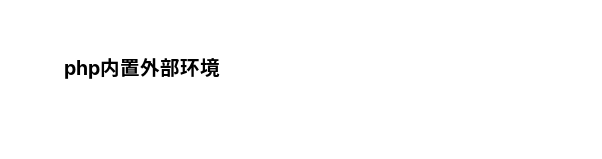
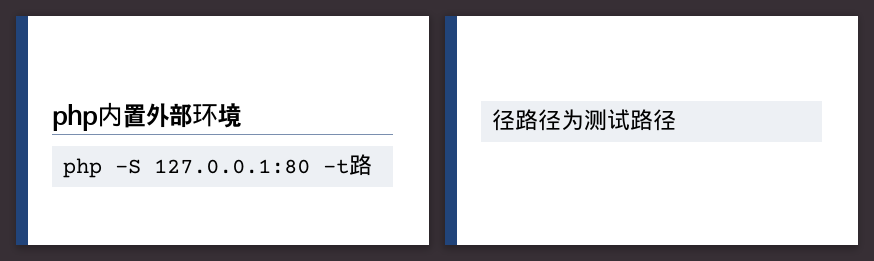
(220, 67) none -> [62,154,372,178] [491,109,676,131] // php -S 127.0.0.1:80 -t路径路径为测试路径

